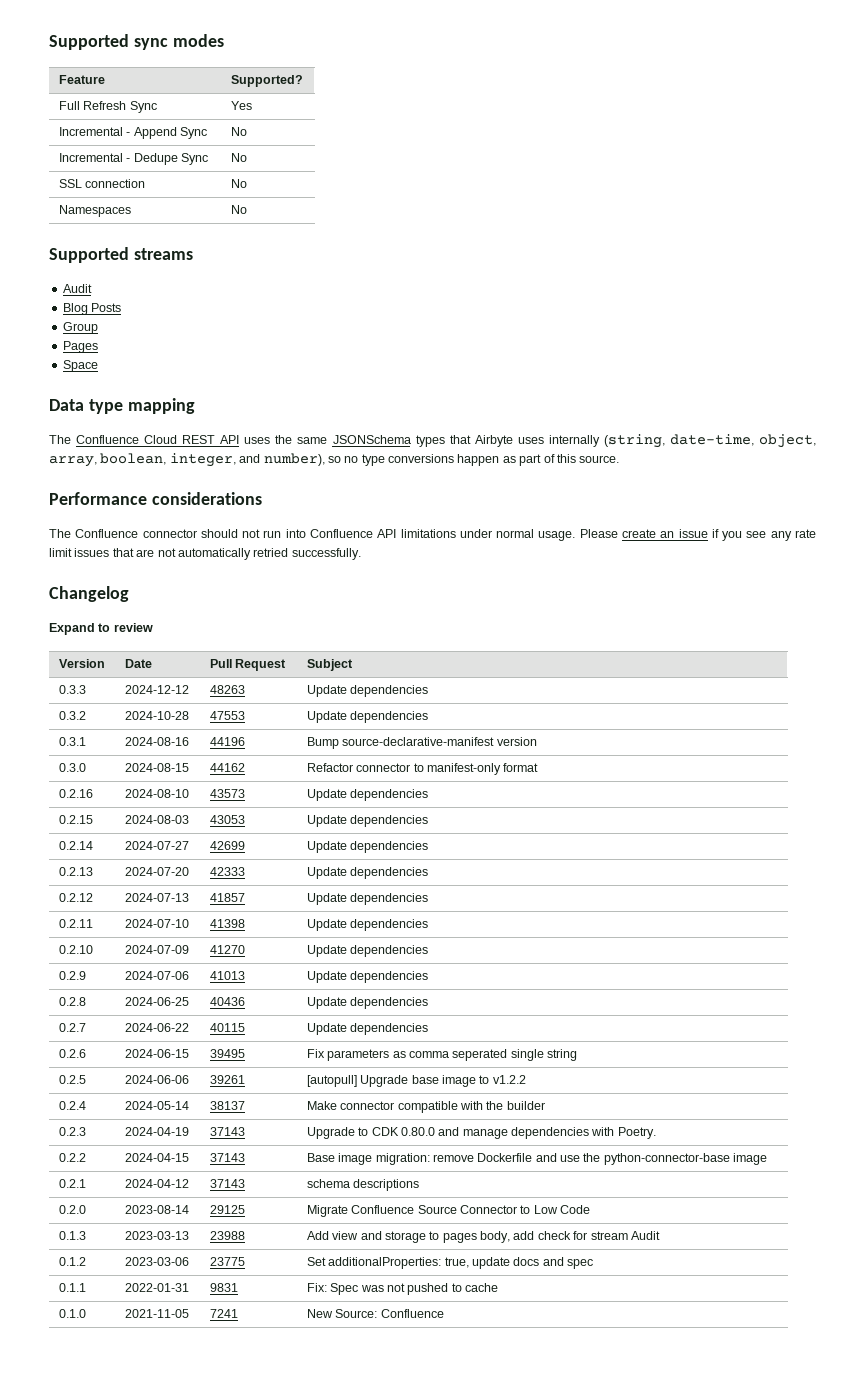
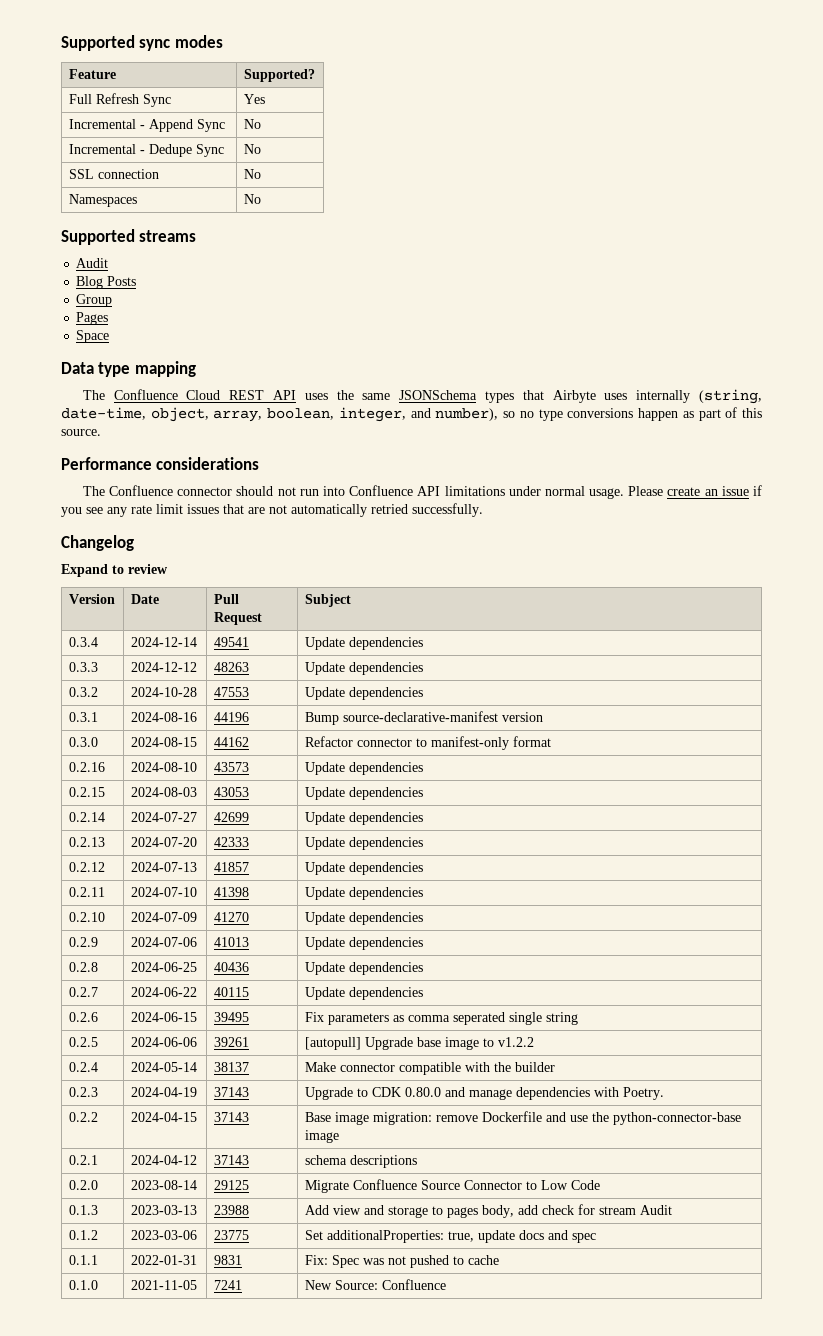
(353, 665) none -> [68,637,98,647] [130,637,197,647] [213,637,249,647] [304,637,423,650] // 0.3.4 | 2024-12-14 | 49541 | Update dependencies

